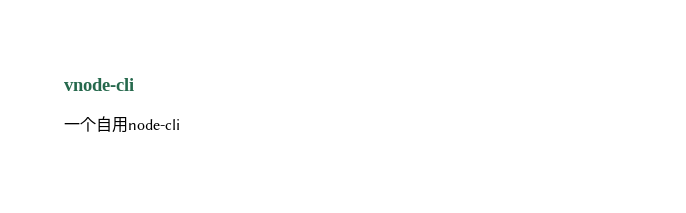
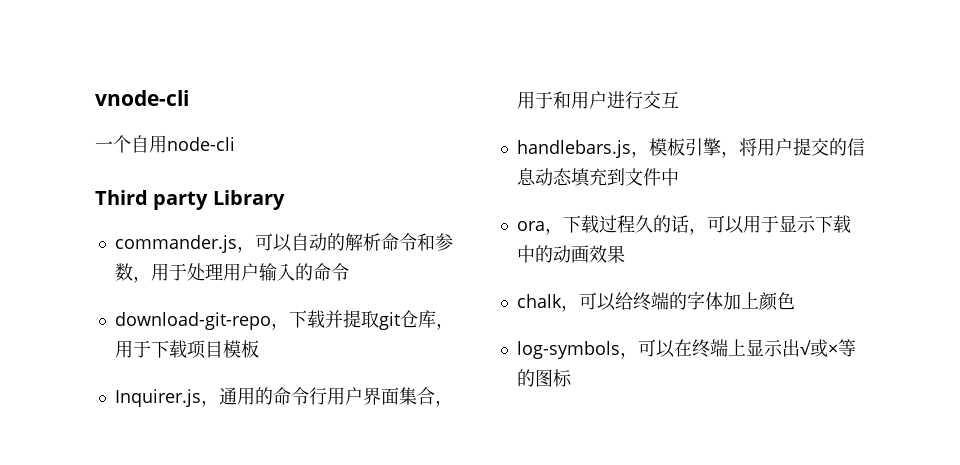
(180, 124) none -> [95,190,285,210] [114,233,453,253] [114,263,349,283] [114,310,454,330] [114,340,259,359] [114,387,453,407] [516,91,679,109] [516,138,865,158] [516,168,679,187] [516,215,851,235] [516,245,625,263] [516,291,795,312] [516,339,856,359] [516,369,572,387] // Third party Library // commander.js，可以自动的解析命令和参数，用于处理用户输入的命令 // download-git-repo，下载并提取git仓库，用于下载项目模板 // Inquirer.js，通用的命令行用户界面集合，用于和用户进行交互 // handlebars.js，模板引擎，将用户提交的信息动态填充到文件中 // ora，下载过程久的话，可以用于显示下载中的动画效果 // chalk，可以给终端的字体加上颜色 // log-symbols，可以在终端上显示出√或×等的图标

